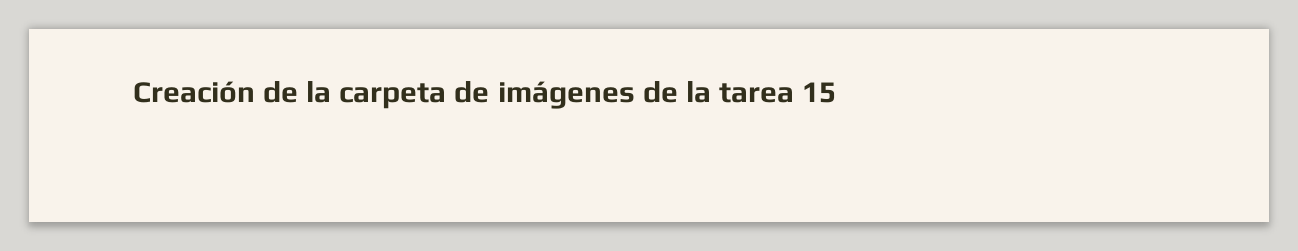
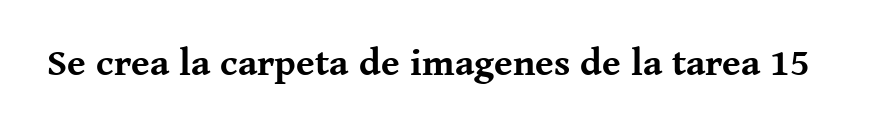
[133,81,299,103] Creación de -> [47,52,171,75] Se crea
[497,81,635,109] imágenes -> [409,49,570,84] imagenes

